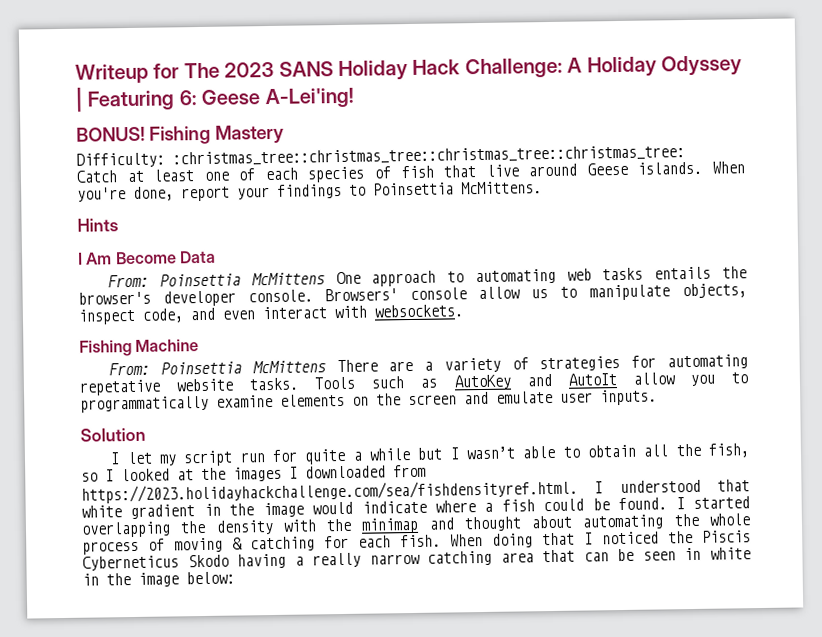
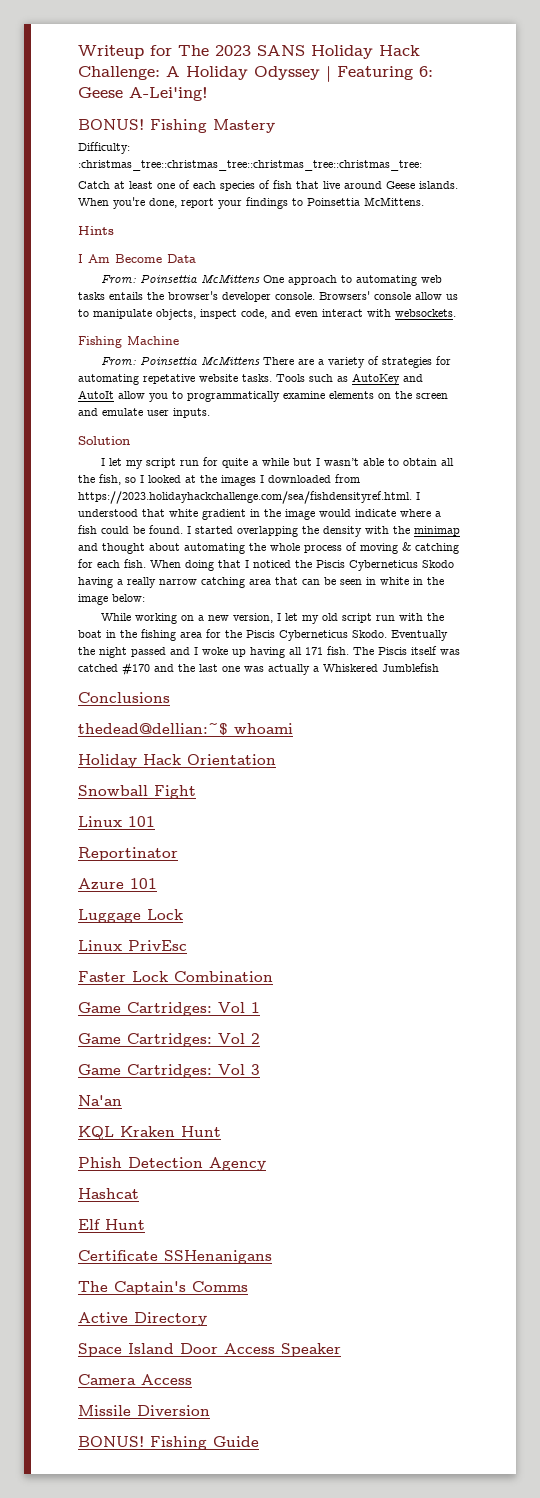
(235, 578) none -> [100,613,444,624] [78,629,448,641] [78,646,460,658] [78,662,439,676] [78,692,170,703] [78,722,293,735] [78,754,276,768] [78,785,196,799] [78,816,155,827] [78,847,178,861] [78,878,157,890] [78,909,183,923] [78,940,187,951] [78,971,273,982] [78,1002,260,1016] [78,1033,260,1047] [78,1064,260,1078] [78,1095,122,1106] [78,1126,221,1140] [78,1157,266,1171] [78,1188,139,1199] [78,1219,145,1230] [78,1250,272,1264] [78,1281,248,1295] [78,1312,207,1326] [78,1343,341,1357] [78,1374,192,1385] [78,1405,210,1416] [78,1436,259,1450] // While working on a new version, I let my old script run with the boat in the fishing area for the Piscis Cyberneticus Skodo. Eventually the night passed and I woke up having all 171 fish. The Piscis itself was catched #170 and the last one was actually a Whiskered Jumblefish // Conclusions // thedead@dellian:~$ whoami // Holiday Hack Orientation // Snowball Fight // Linux 101 // Reportinator // Azure 101 // Luggage Lock // Linux PrivEsc // Faster Lock Combination // Game Cartridges: Vol 1 // Game Cartridges: Vol 2 // Game Cartridges: Vol 3 // Na'an // KQL Kraken Hunt // Phish Detection Agency // Hashcat // Elf Hunt // Certificate SSHenanigans // The Captain's Comms // Active Directory // Space Island Door Access Speaker // Camera Access // Missile Diversion // BONUS! Fishing Guide

